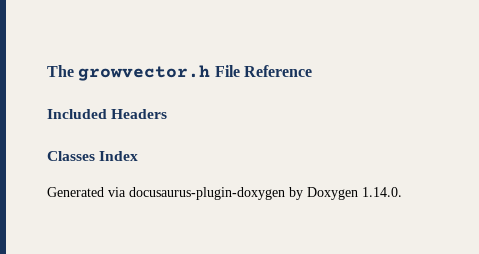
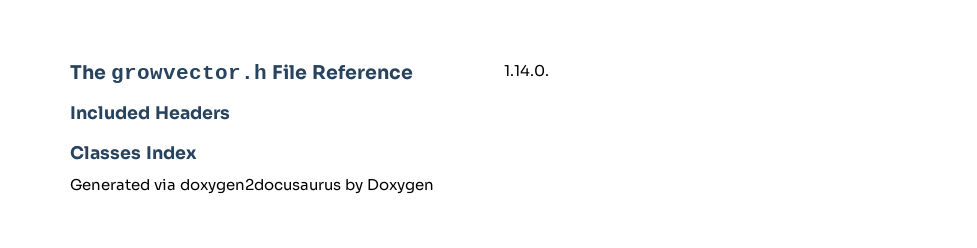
[129,187,285,200] docusaurus-plugin-doxygen -> [180,178,342,194] doxygen2docusaurus

